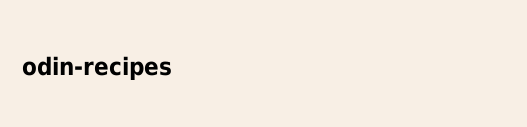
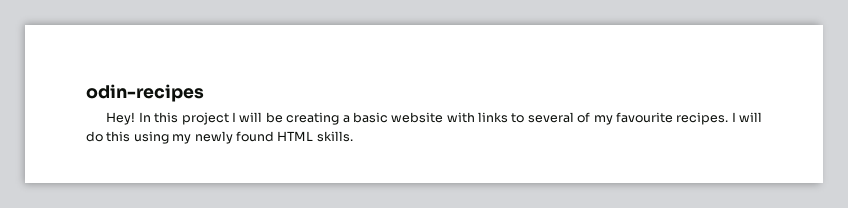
(172, 68) none -> [106,112,762,125] [86,131,353,144] // Hey! In this project I will be creating a basic website with links to several of my favourite recipes. I will do this using my newly found HTML skills.

